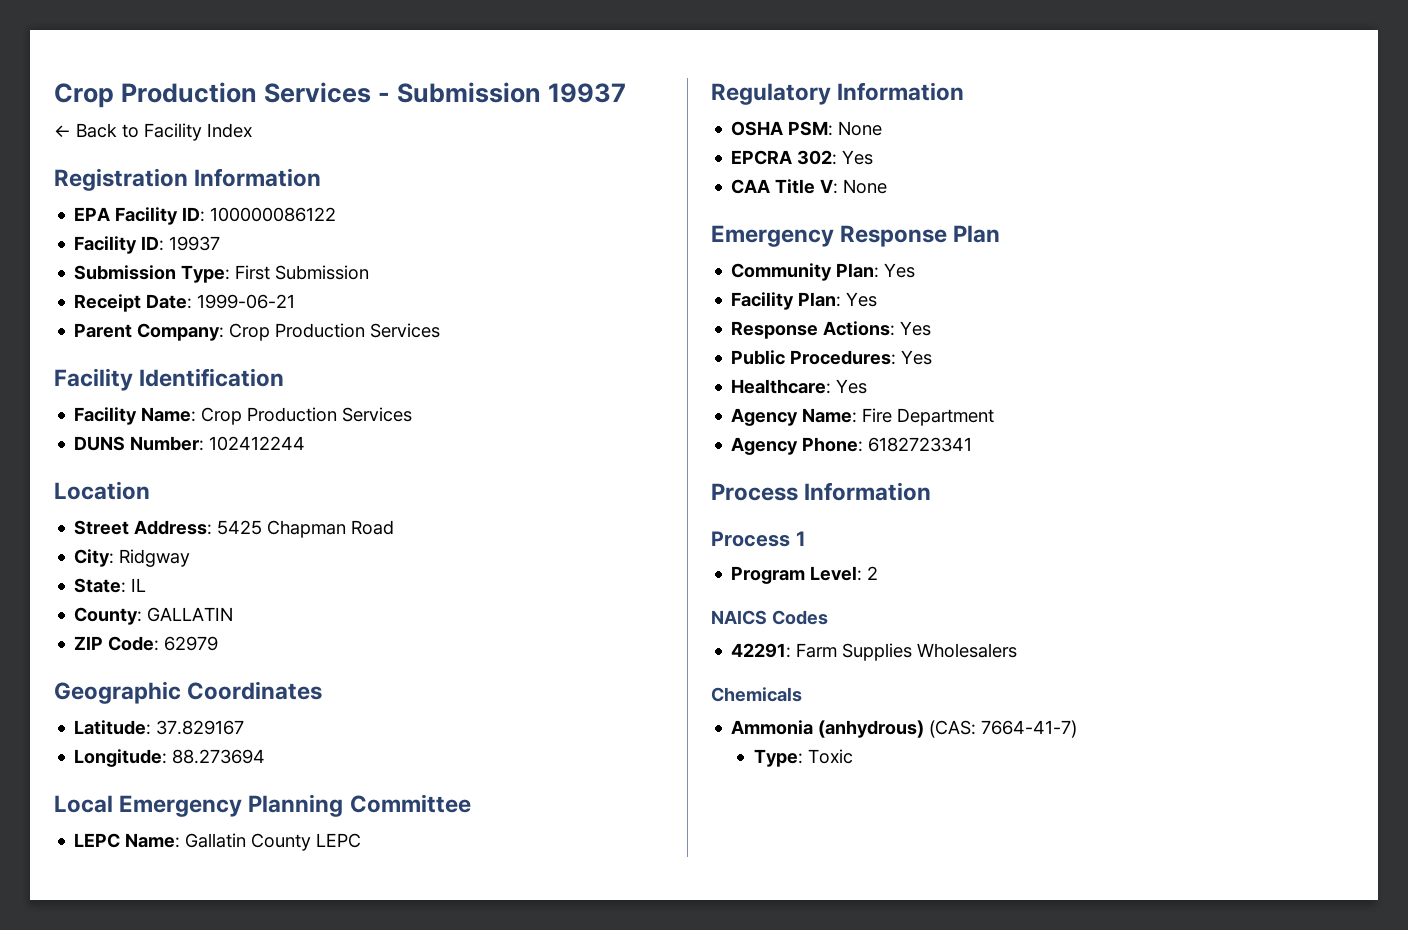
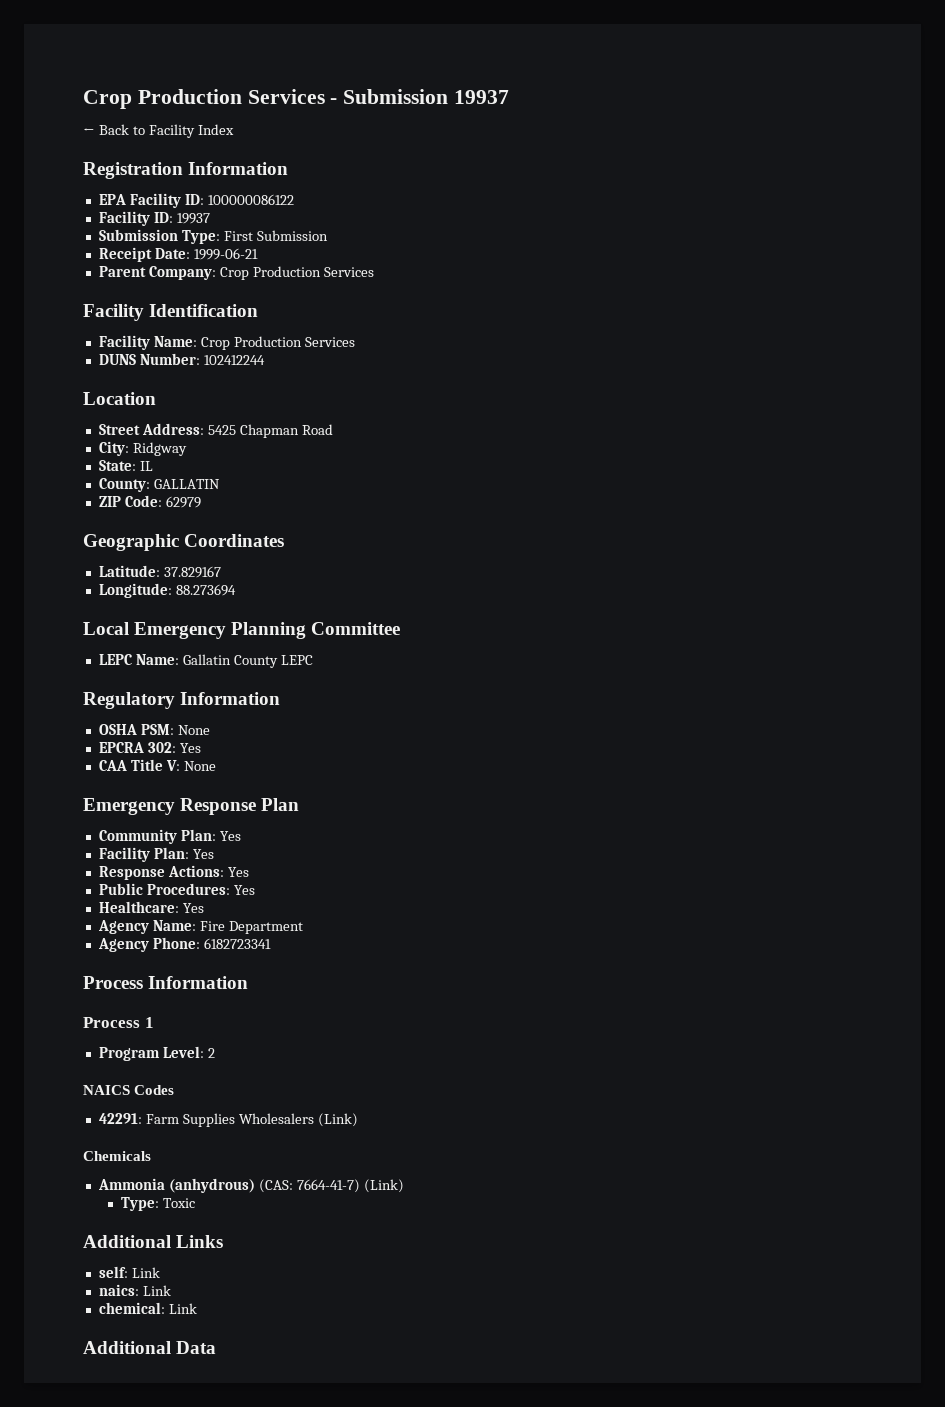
(1018, 650) none -> [317,1113,358,1127] (Link)
(1078, 729) none -> [363,1179,404,1193] (Link)
(853, 756) none -> [83,1235,224,1248] [98,1266,160,1278] [98,1284,171,1296] [98,1302,197,1314] [83,1341,217,1354] // Additional Links // self: Link // naics: Link // chemical: Link // Additional Data

